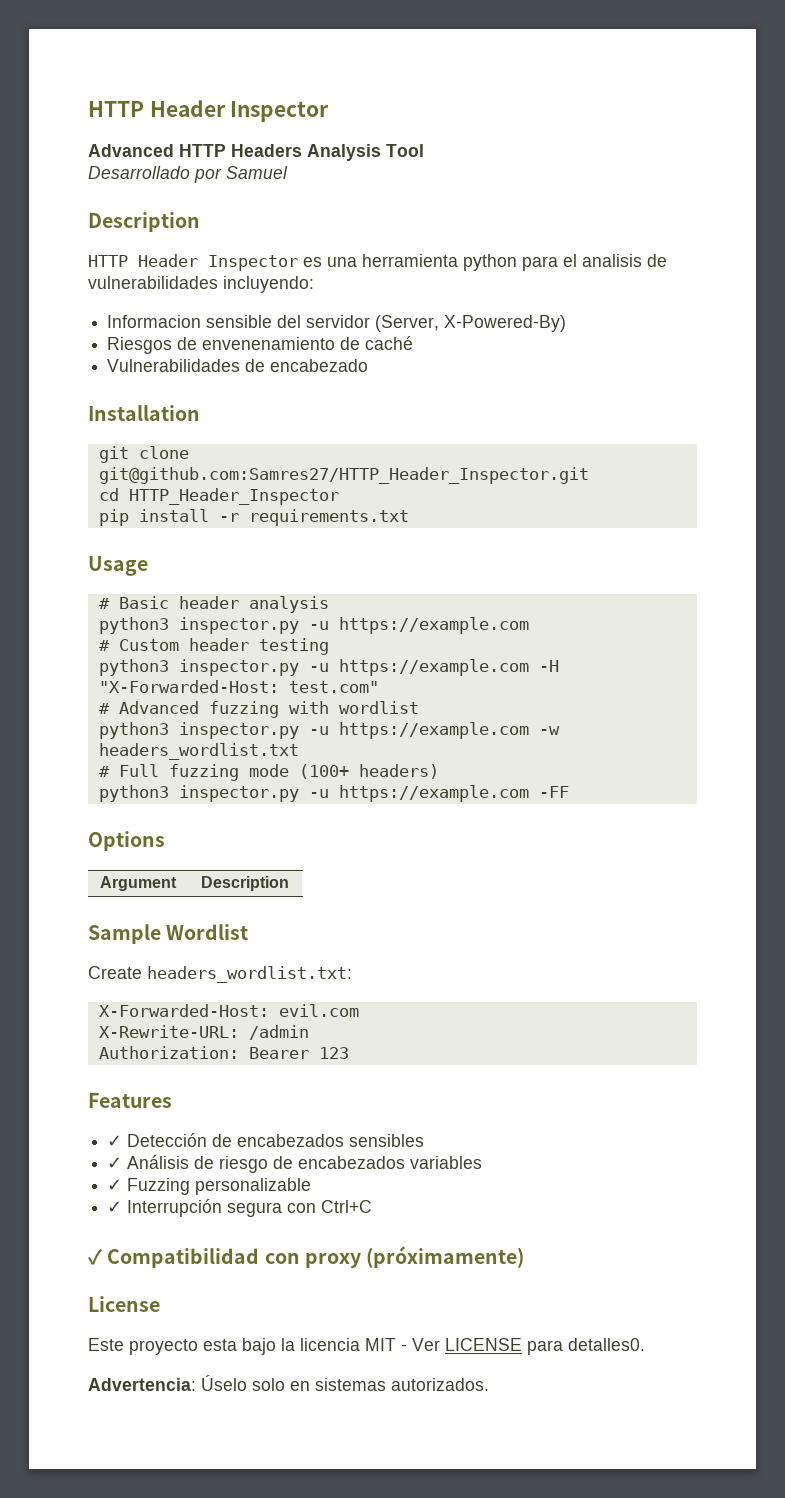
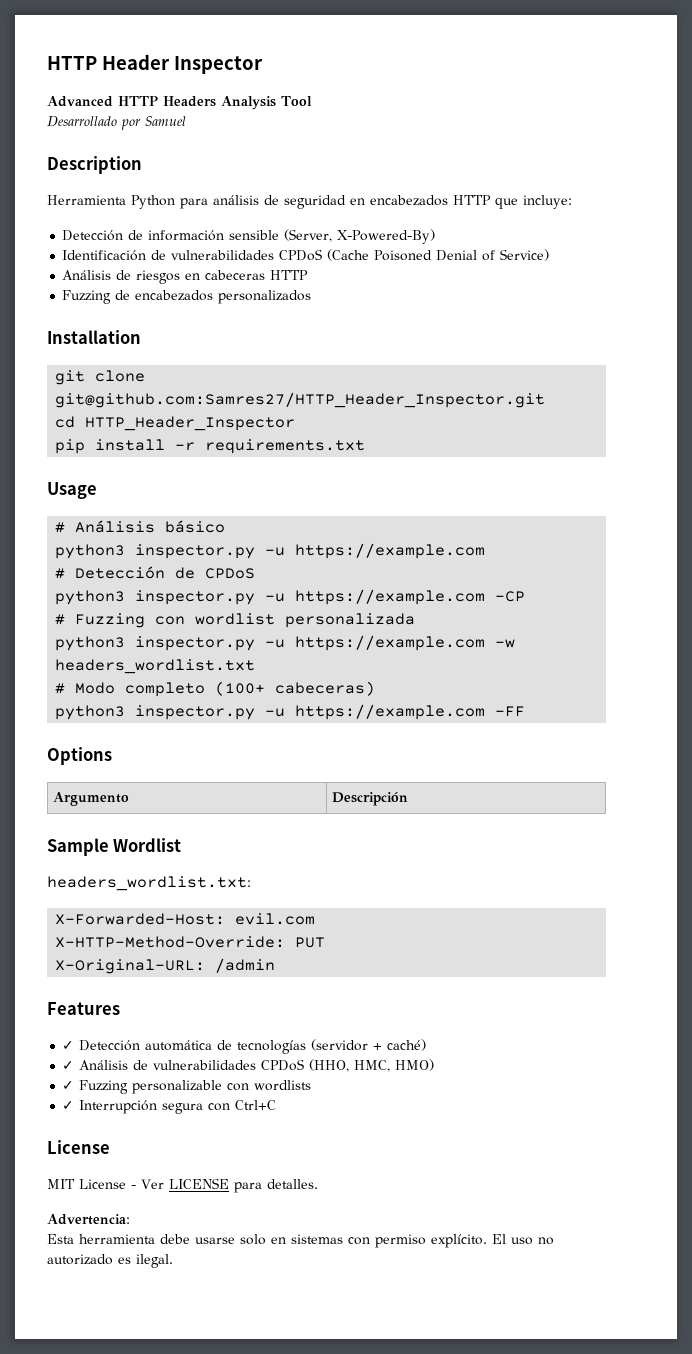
[88,254,667,271] [88,276,314,293] [107,315,567,332] [107,336,414,354] [107,359,369,372] HTTP Header Inspector es una herramienta python para el analisis de vulnerabilidades incluyendo: // Informacion sensible del servidor (Server, X-Powered-By) // Riesgos de envenenamiento de caché // Vulnerabilidades de encabezado -> [47,195,572,209] [62,229,436,244] [62,249,550,261] [62,270,309,284] [62,290,312,304] Herramienta Python para análisis de seguridad en encabezados HTTP que incluye: // Detección de información sensible (Server, X-Powered-By) // Identificación de vulnerabilidades CPDoS (Cache Poisoned Denial of Service) // Análisis de riesgos en cabeceras HTTP // Fuzzing de encabezados personalizados
[118,596,329,613] Basic header analysis -> [75,520,226,533] Análisis básico
[118,638,329,655] [98,659,559,676] [98,680,379,693] [98,701,329,718] Custom header testing // python3 inspector.py -u https://example.com -H "X-Forwarded-Host: test.com" // # Advanced fuzzing with -> [75,566,256,579] [55,589,526,605] [55,613,186,628] Detección de CPDoS // python3 inspector.py -u https://example.com -CP // # Fuzzing con
(419, 707) none -> [285,613,416,628] personalizada
[118,764,439,781] Full fuzzing mode (100+ headers) -> [75,681,376,697] Modo completo (100+ cabeceras)
[100,876,178,891] [201,876,290,891] Argument | Description -> [52,792,129,806] [331,792,408,806] Argumento | Descripción
[88,966,142,979] Create -> (182, 845) none
[98,1025,309,1040] [98,1046,349,1059] [88,1093,172,1108] [107,1133,425,1147] [107,1155,483,1173] X-Rewrite-URL: /admin // Authorization: Bearer 123 // Features // ✓ Detección de encabezados sensibles // ✓ Análisis de riesgo de encabezados variables -> [55,936,326,948] [55,958,276,974] [47,1002,120,1015] [62,1039,427,1054] [62,1059,435,1072] X-HTTP-Method-Override: PUT // X-Original-URL: /admin // Features // ✓ Detección automática de tecnologías (servidor + caché) // ✓ Análisis de vulnerabilidades CPDoS (HHO, HMC, HMO)
(312, 1186) none -> [227,1080,312,1091] con wordlists
[88,1246,525,1268] [88,1296,160,1312] [88,1338,396,1355] ✓ Compatibilidad con proxy (próximamente) // License // Este proyecto esta bajo la licencia MIT -> [47,1140,110,1154] [47,1179,126,1189] License // MIT License
[568,1338,645,1351] detalles0. -> [266,1179,318,1189] detalles.
[201,1375,489,1391] Úselo solo en sistemas autorizados. -> [47,1234,554,1248] [47,1254,173,1268] // Esta herramienta debe usarse solo en sistemas con permiso explícito. El uso no autorizado es ilegal.

